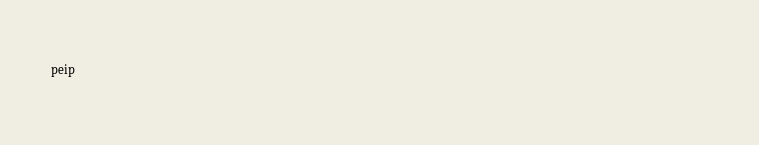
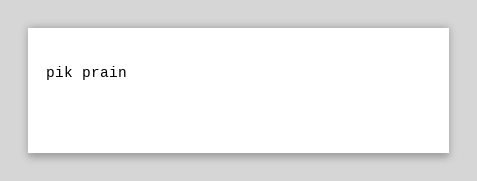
[51,64,75,77] peip -> [46,66,127,80] pik prain

